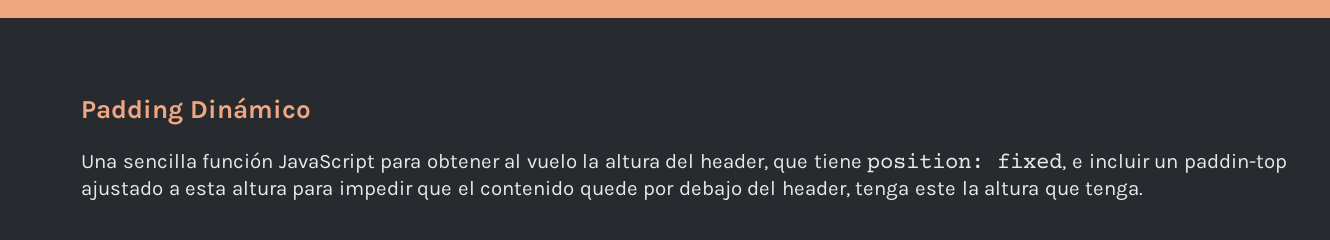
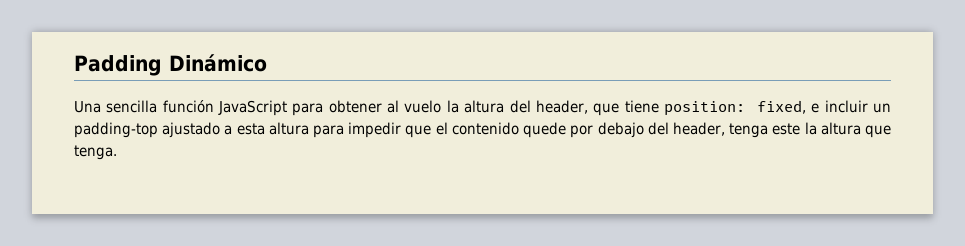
[1183,153,1287,173] paddin-top -> [74,122,158,138] padding-top

